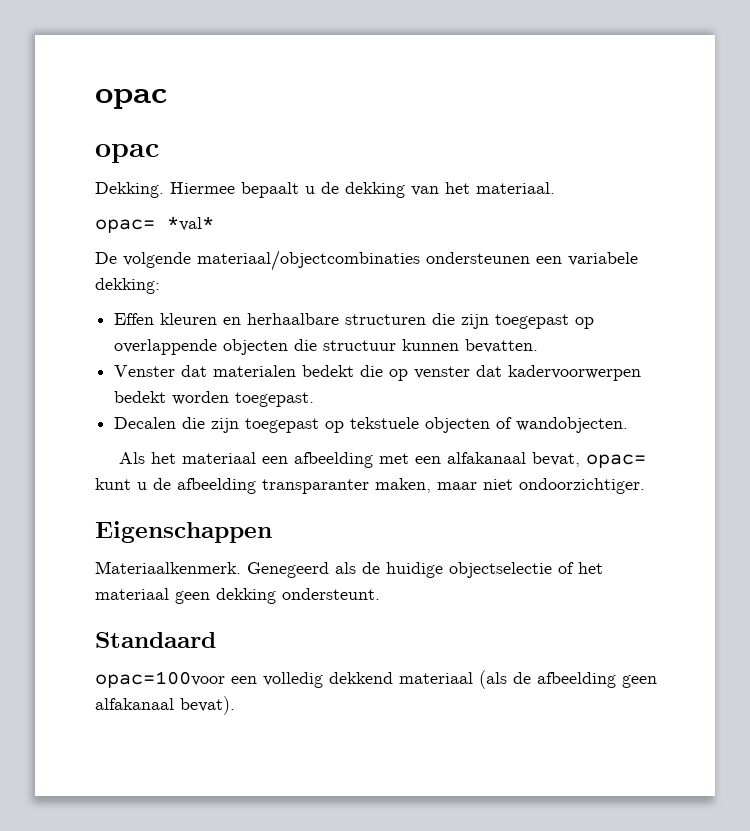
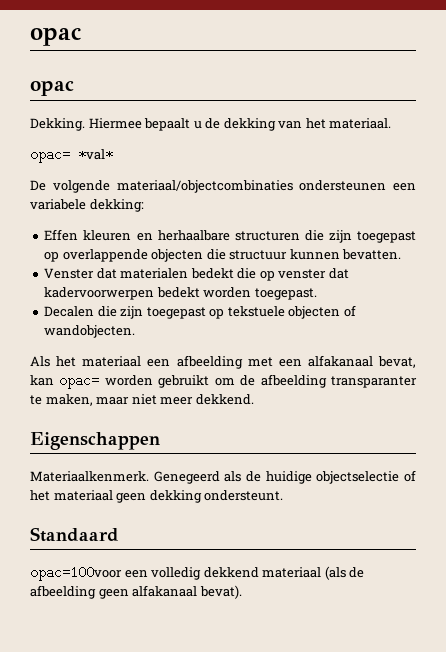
[586,454,647,468] [95,478,147,490] opac= kunt u -> [30,374,235,389] kan opac= worden gebruikt om
(369, 486) none -> [30,395,42,405] te
[519,478,645,494] ondoorzichtiger. -> [160,394,254,405] meer dekkend.

